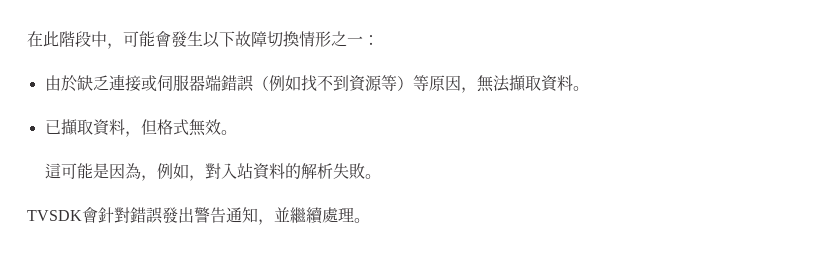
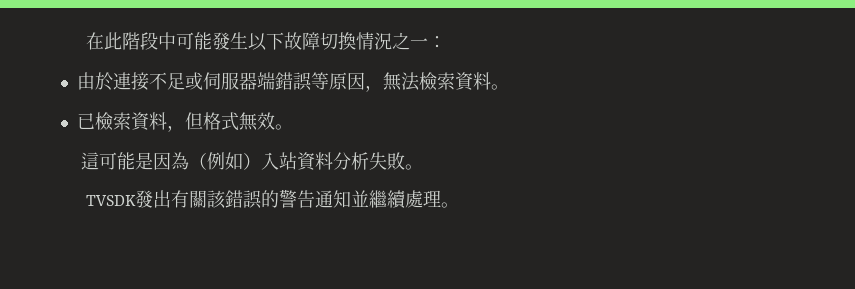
[107,31,171,49] ，可能會 -> [176,32,213,50] 可能
[315,31,331,47] 形 -> [374,32,393,50] 況
[76,74,141,92] 缺乏連接 -> [112,72,185,91] 連接不足
[252,75,413,92] （例如找不到資源等） -> (312, 81) none
[508,75,541,92] 擷取 -> [418,72,455,91] 檢索
[60,119,93,136] 擷取 -> [94,112,131,131] 檢索
[141,163,222,181] ，例如，對 -> [189,152,262,170] （例如）
[285,163,318,179] 的解 -> [333,152,352,170] 分
[82,207,194,224] 會針對錯誤發出 -> [135,190,280,209] 發出有關該錯誤的
[258,219,274,225] ， -> (352, 199) none

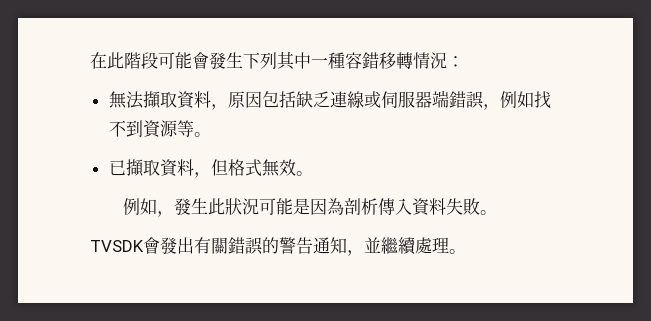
[158,32,447,51] [76,72,491,92] 中可能發生以下故障切換情況之一： // 由於連接不足或伺服器端錯誤等原因，無法檢索資料 -> [158,51,464,70] [108,90,551,110] [108,120,194,138] 可能會發生下列其中一種容錯移轉情況： // 無法擷取資料，原因包括缺乏連線或伺服器端錯誤，例如找不到資源等
[94,112,131,131] 檢索 -> [125,159,160,177] 擷取
[81,152,370,171] 這可能是因為（例如）入站資料分析 -> [122,198,446,217] 例如，發生此狀況可能是因為剖析傳入資料
(137, 200) none -> [143,237,160,254] 會
[207,190,227,209] 該 -> (228, 245) none
(352, 199) none -> [347,250,364,256] ，

